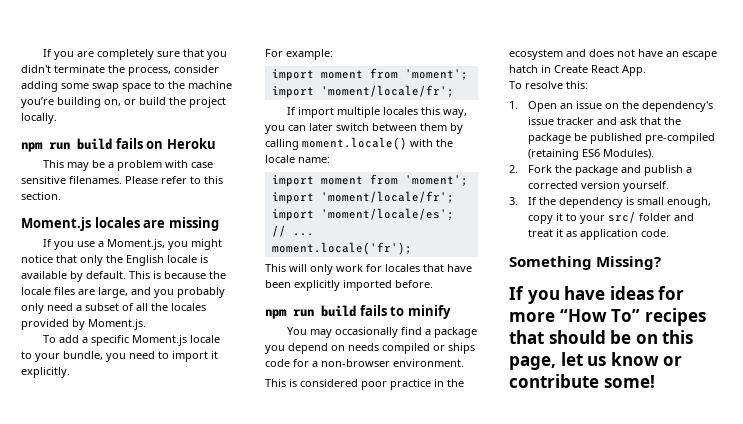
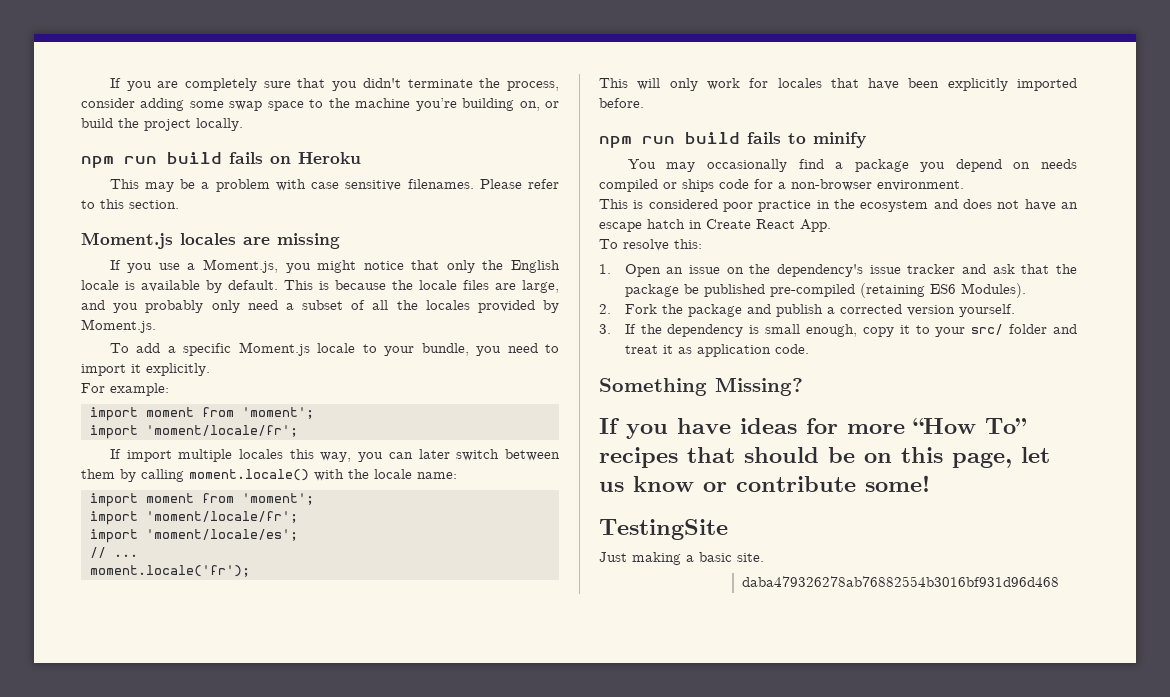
(655, 381) none -> [599,519,728,540] [599,552,764,565] [742,576,1060,587] // TestingSite // Just making a basic site. // daba479326278ab76882554b3016bf931d96d468

